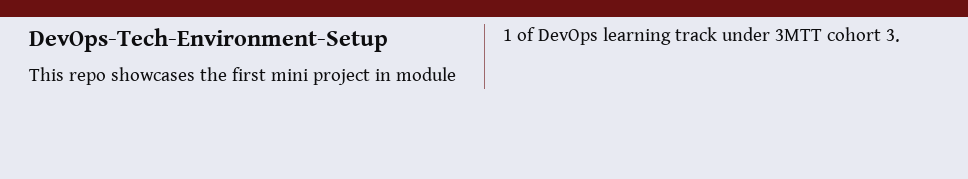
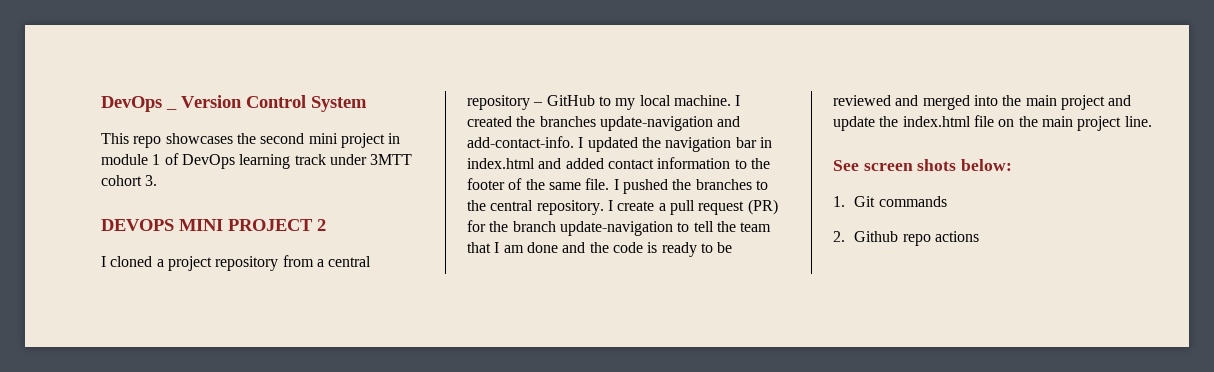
[29,28,388,52] DevOps-Tech-Environment-Setup -> [101,96,177,112] [181,95,367,112] DevOps _ Version Control System
[231,67,266,81] first -> [260,133,305,144] second
(900, 35) none -> [101,219,326,231] [101,255,372,271] [467,95,741,110] [467,116,741,131] [467,136,772,152] [467,157,770,169] [467,178,768,194] [467,199,778,215] [467,220,772,236] [467,242,733,257] [833,95,1132,110] [833,115,1152,131] [833,159,1013,171] [833,196,947,207] [833,231,979,246] // DEVOPS MINI PROJECT 2 // I cloned a project repository from a central repository – GitHub to my local machine. I created the branches update-navigation and add-contact-info. I updated the navigation bar in index.html and added contact information to the footer of the same file. I pushed the branches to the central repository. I create a pull request (PR) for the branch update-navigation to tell the team that I am done and the code is ready to be reviewed and merged into the main project and update the index.html file on the main project line. // See screen shots below: // 1. Git commands // 2. Github repo actions

